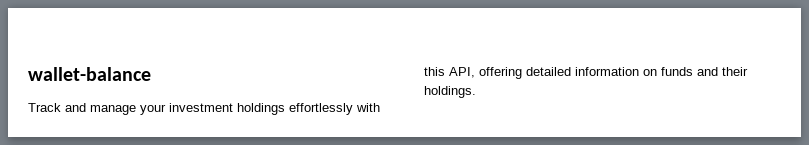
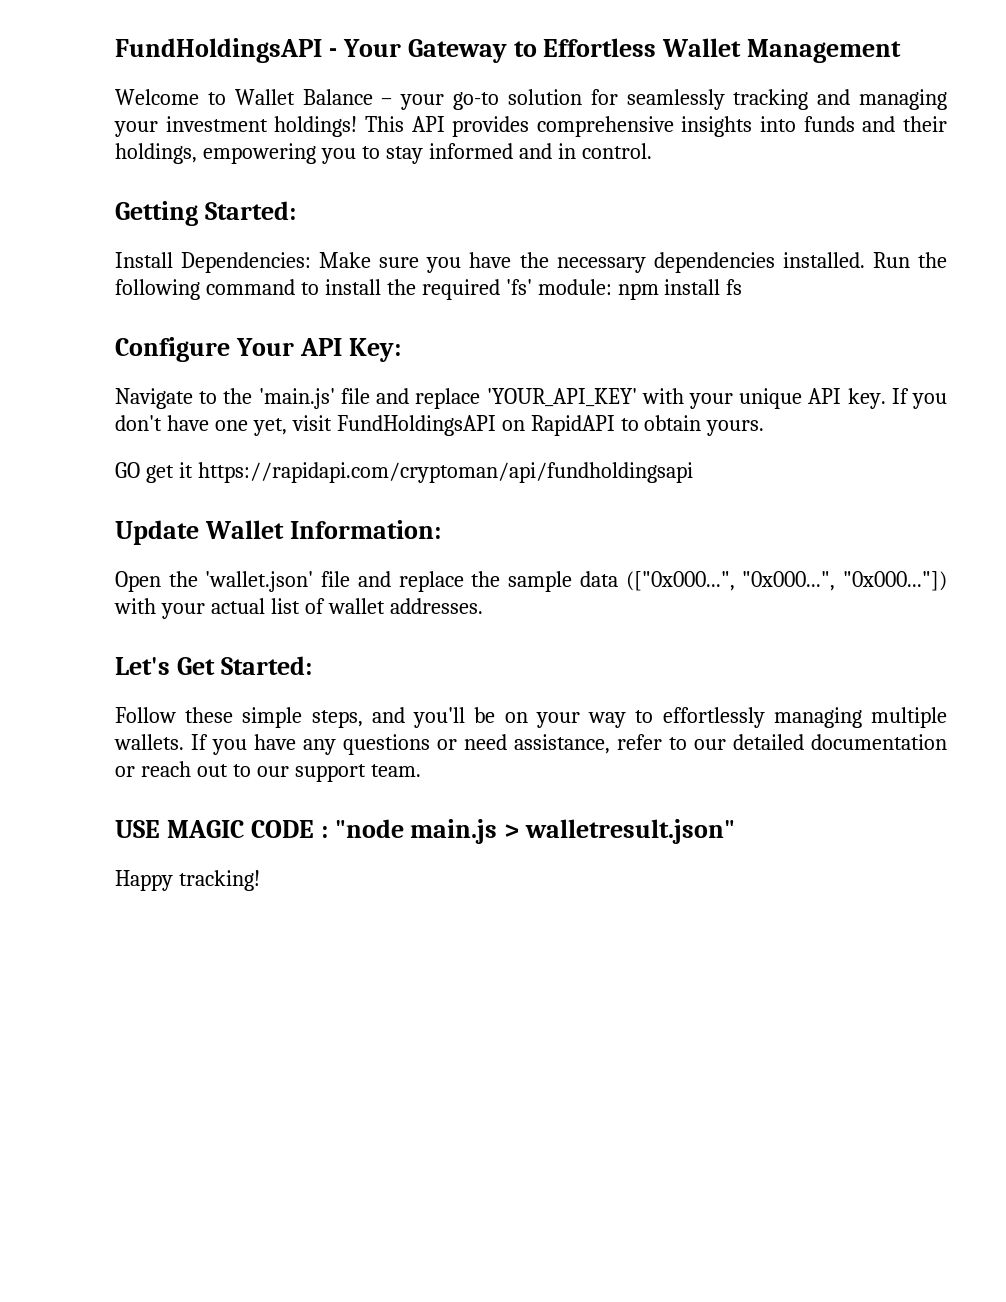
[28,67,151,81] [28,103,380,115] [424,67,748,79] [424,86,476,98] wallet-balance // Track and manage your investment holdings effortlessly with this API, offering detailed information on funds and their holdings. -> [115,38,902,63] [115,89,947,110] [114,116,947,137] [115,143,652,164] [115,201,296,226] [115,252,948,273] [115,279,743,300] [115,337,401,362] [115,388,947,409] [115,415,765,436] [115,462,693,483] [115,520,441,545] [115,571,948,592] [114,598,483,619] [115,656,312,675] [115,707,948,728] [114,734,947,755] [115,761,421,782] [115,819,736,844] [115,870,260,891] FundHoldingsAPI - Your Gateway to Effortless Wallet Management // Welcome to Wallet Balance – your go-to solution for seamlessly tracking and managing your investment holdings! This API provides comprehensive insights into funds and their holdings, empowering you to stay informed and in control. // Getting Started: // Install Dependencies: Make sure you have the necessary dependencies installed. Run the following command to install the required 'fs' module: npm install fs // Configure Your API Key: // Navigate to the 'main.js' file and replace 'YOUR_API_KEY' with your unique API key. If you don't have one yet, visit FundHoldingsAPI on RapidAPI to obtain yours. // GO get it https://rapidapi.com/cryptoman/api/fundholdingsapi // Update Wallet Information: // Open the 'wallet.json' file and replace the sample data (["0x000...", "0x000...", "0x000..."]) with your actual list of wallet addresses. // Let's Get Started: // Follow these simple steps, and you'll be on your way to effortlessly managing multiple wallets. If you have any questions or need assistance, refer to our detailed documentation or reach out to our support team. // USE MAGIC CODE : "node main.js > walletresult.json" // Happy tracking!

